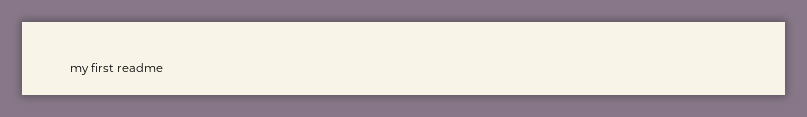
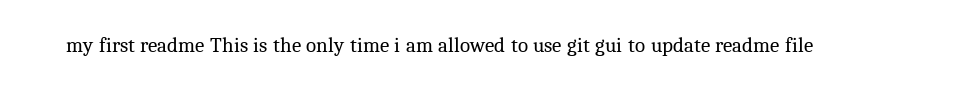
(164, 67) none -> [209,37,813,56] This is the only time i am allowed to use git gui to update readme file

